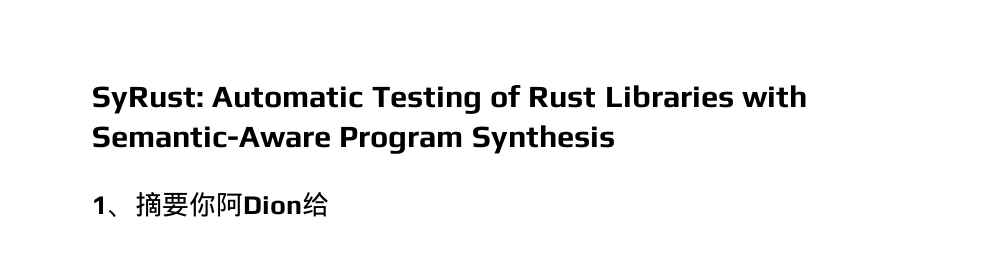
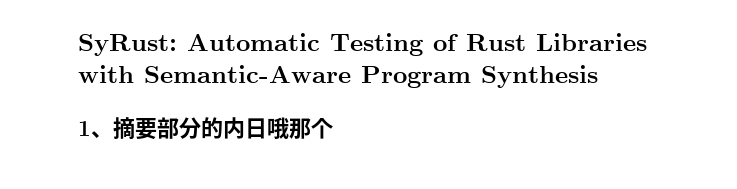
[189,191,329,217] 你阿Dion给 -> [157,117,333,139] 部分的内日哦那个

